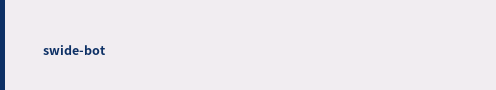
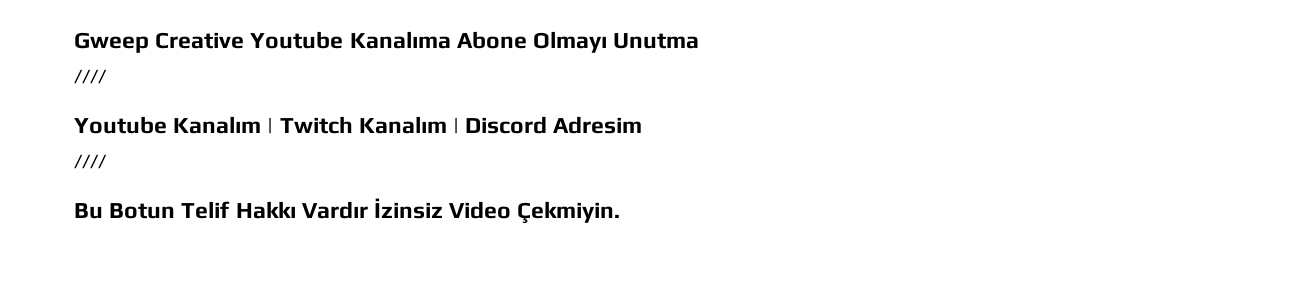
[43,45,106,55] swide-bot -> [74,31,700,53] [74,69,107,84] [74,116,643,134] [74,154,107,169] [74,198,621,224] Gweep Creative Youtube Kanalıma Abone Olmayı Unutma // //// // Youtube Kanalım | Twitch Kanalım | Discord Adresim // //// // Bu Botun Telif Hakkı Vardır İzinsiz Video Çekmiyin.

